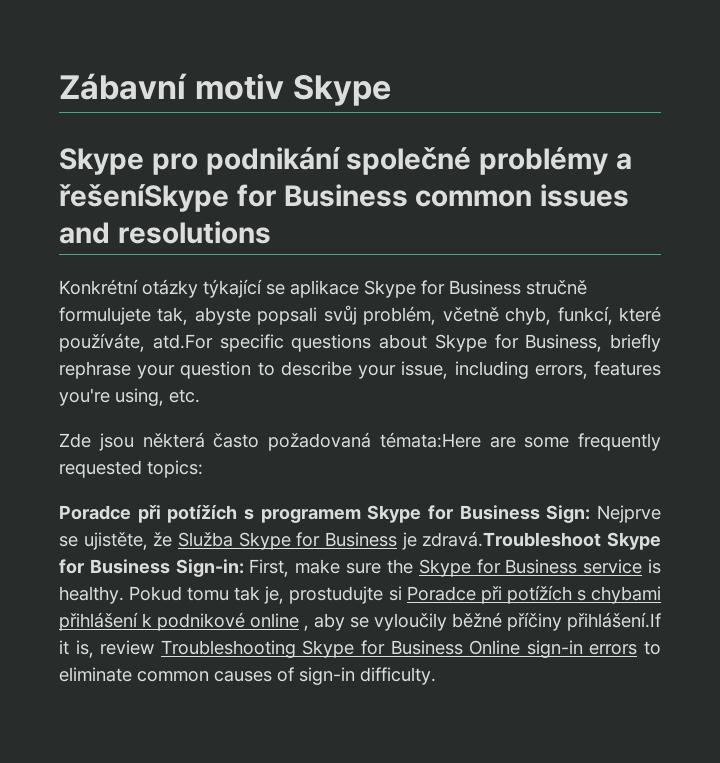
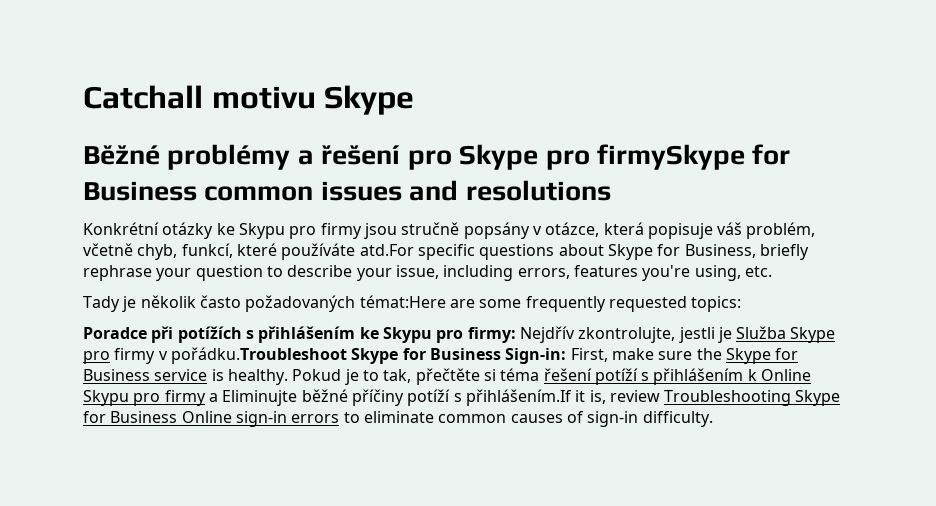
[59,73,285,100] Zábavní motiv -> [83,85,316,109] Catchall motivu
[59,147,633,175] [59,184,229,212] Skype pro podnikání společné problémy a řešeníSkype -> [83,144,745,170] Běžné problémy a řešení pro Skype pro firmySkype
[203,279,587,298] [59,305,357,325] týkající se aplikace Skype for Business stručně formulujete tak, abyste popsali svůj -> [216,222,743,239] ke Skypu pro firmy jsou stručně popsány v otázce, která popisuje váš
[59,333,145,352] používáte, -> [281,243,356,260] používáte
[59,432,481,451] Zde jsou některá často požadovaná témata:Here -> [83,295,446,312] Tady je několik často požadovaných témat:Here
[260,505,661,523] [59,531,602,550] programem Skype for Business Sign: Nejprve se ujistěte, že Služba Skype for Business je zdravá.Troubleshoot -> [258,326,836,343] [83,347,347,364] přihlášením ke Skypu pro firmy: Nejdřív zkontrolujte, jestli je Služba Skype pro firmy v pořádku.Troubleshoot
[187,585,661,604] [59,612,661,631] tomu tak je, prostudujte si Poradce při potížích s chybami přihlášení k podnikové online , aby se vyloučily běžné příčiny přihlášení.If -> [344,368,812,385] [83,389,572,406] je to tak, přečtěte si téma řešení potíží s přihlášením k Online Skypu pro firmy a Eliminujte běžné příčiny potíží s přihlášením.If

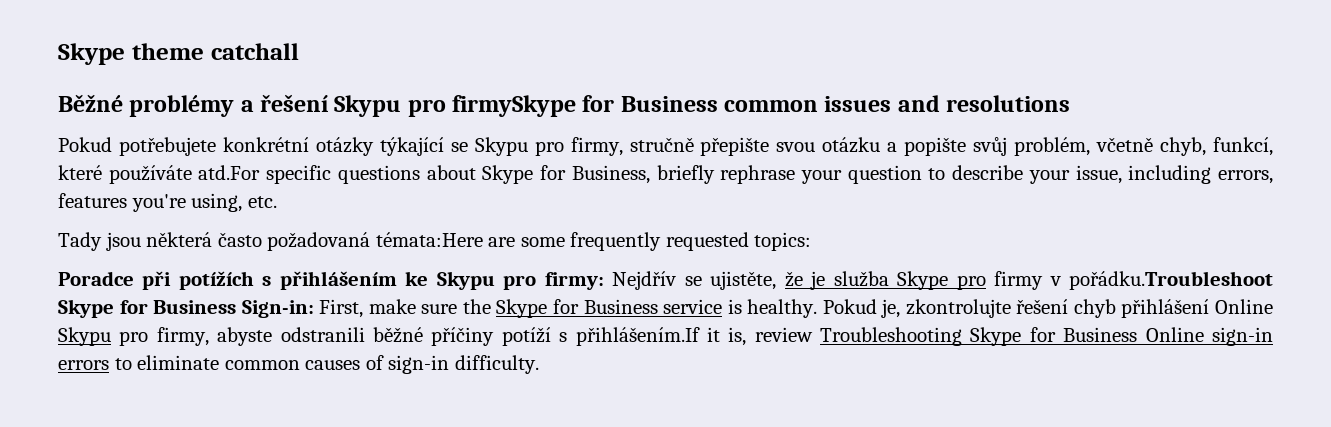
[83,85,415,115] Catchall motivu Skype -> [58,43,299,65] Skype theme catchall
[407,144,539,170] pro Skype -> [334,95,402,117] Skypu
[83,222,743,239] Konkrétní otázky ke Skypu pro firmy jsou stručně popsány v otázce, která popisuje váš -> [58,137,1008,156] Pokud potřebujete konkrétní otázky týkající se Skypu pro firmy, stručně přepište svou otázku a popište svůj
[122,295,446,312] je několik často požadovaných témat:Here -> [105,232,483,251] jsou některá často požadovaná témata:Here
[578,326,787,343] zkontrolujte, jestli je Služba -> [684,271,889,290] se ujistěte, že je služba
[344,368,812,385] [83,390,298,406] je to tak, přečtěte si téma řešení potíží s přihlášením k Online Skypu pro firmy a Eliminujte -> [881,299,1273,318] [58,327,365,346] je, zkontrolujte řešení chyb přihlášení Online Skypu pro firmy, abyste odstranili

